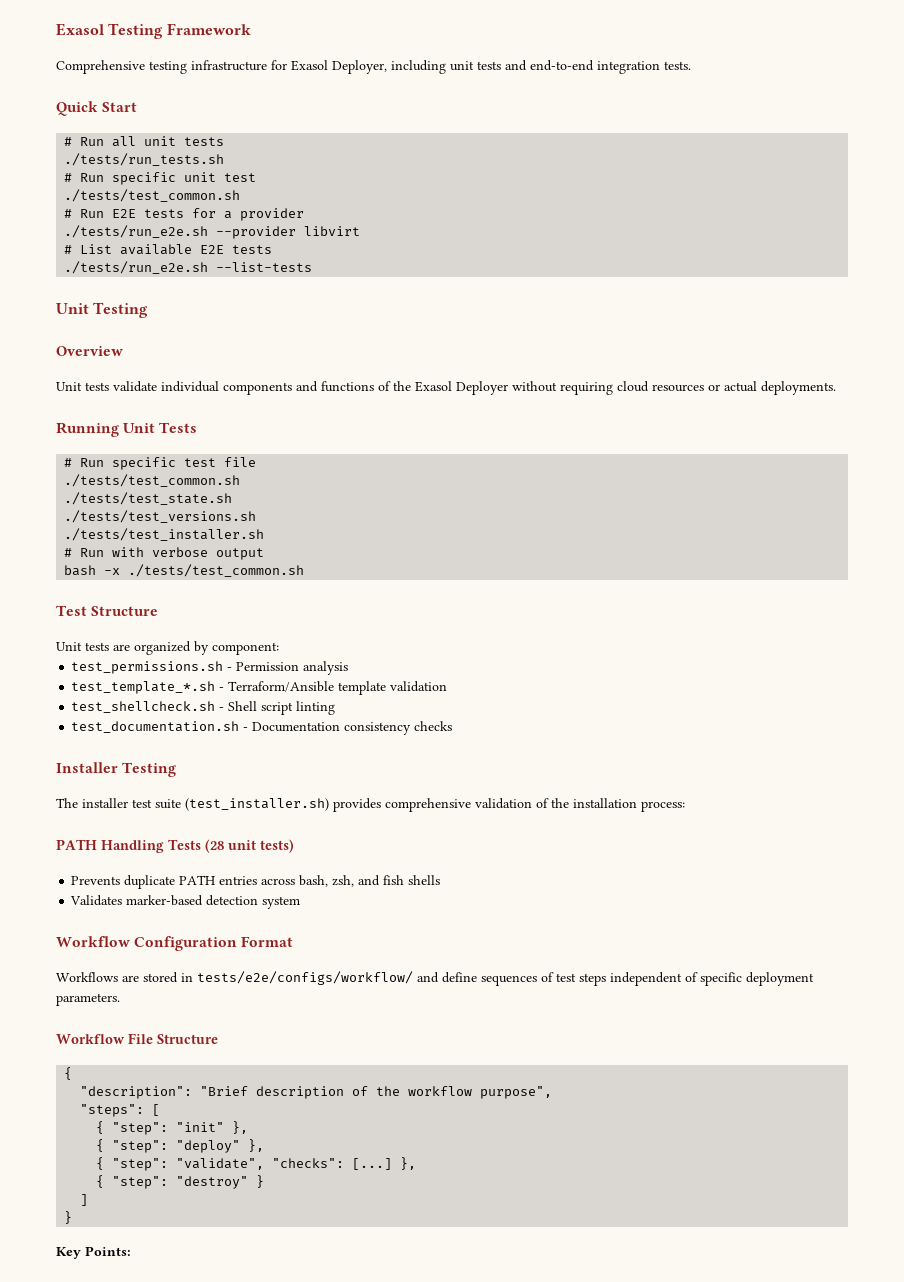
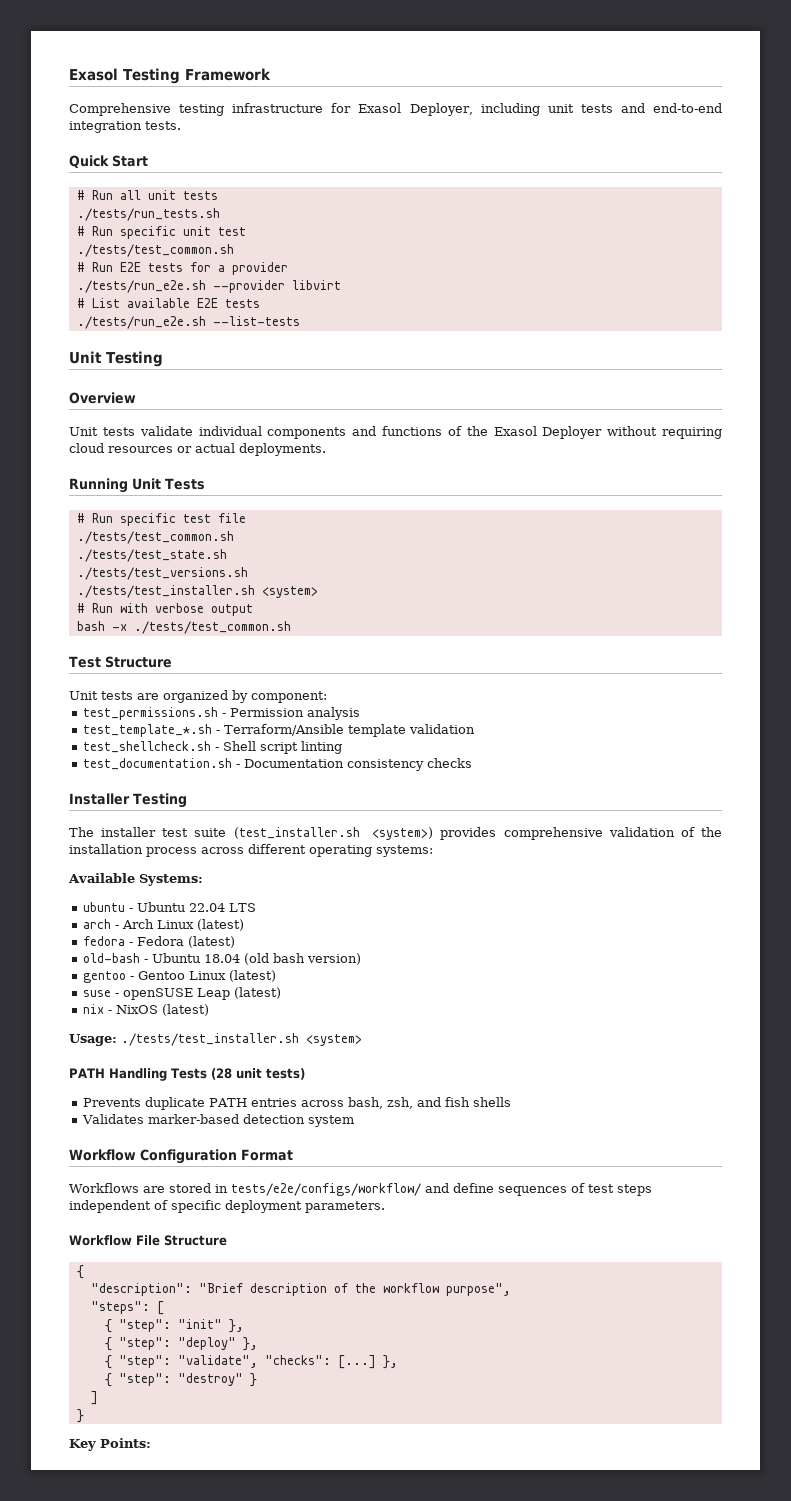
(265, 534) none -> [261,586,318,598] <system>
[185,798,329,811] (test_installer.sh) -> [233,827,434,840] (test_installer.sh <system>)
[641,801,685,812] process: -> [146,844,433,857] [68,873,203,886] [82,902,256,912] [82,919,244,931] [82,936,235,948] [82,953,361,965] [82,970,276,983] [82,987,281,1000] [82,1004,209,1016] [69,1033,362,1046] process across different operating systems: // Available Systems: // ubuntu - Ubuntu 22.04 LTS // arch - Arch Linux (latest) // fedora - Fedora (latest) // old-bash - Ubuntu 18.04 (old bash version) // gentoo - Gentoo Linux (latest) // suse - openSUSE Leap (latest) // nix - NixOS (latest) // Usage: ./tests/test_installer.sh <system>

